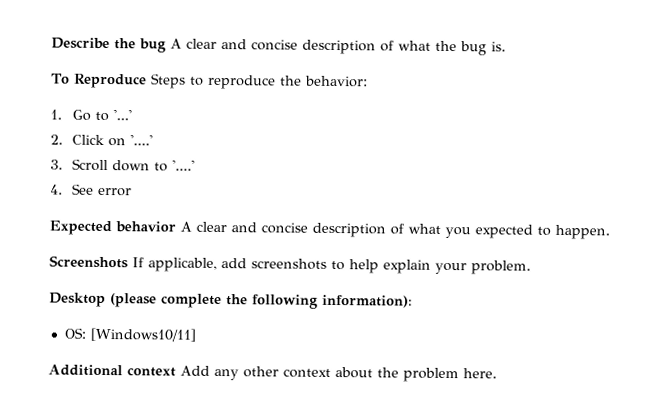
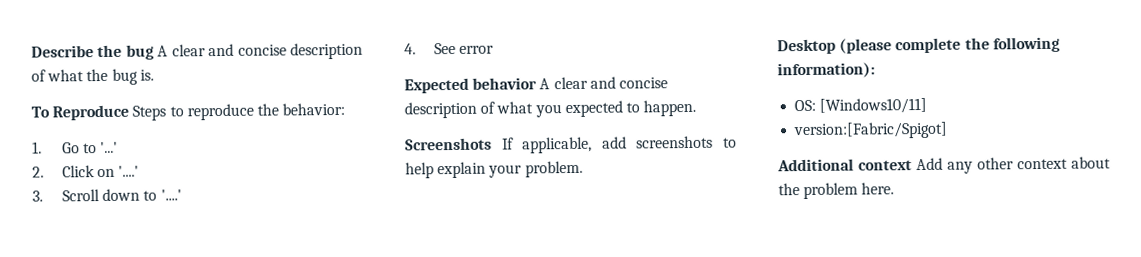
(196, 334) none -> [793,121,949,140] // version:[Fabric/Spigot]

